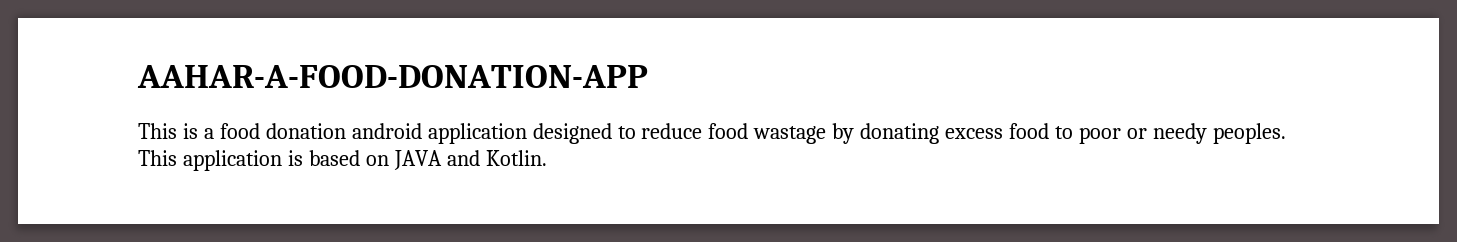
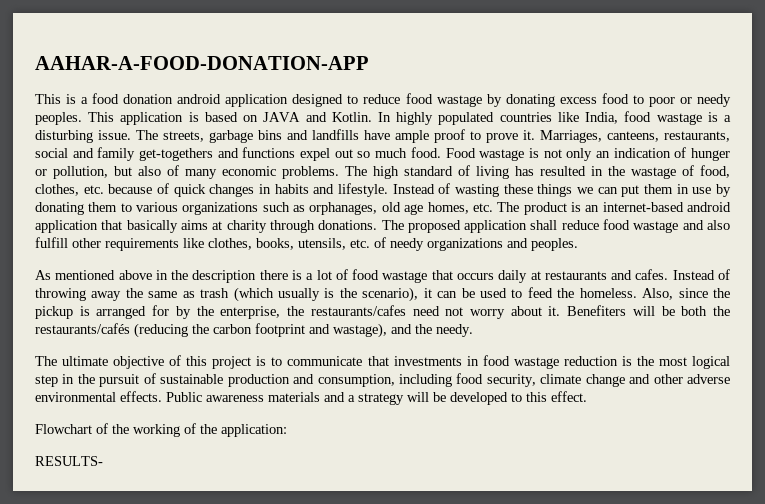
(547, 158) none -> [378,111,731,125] [35,129,730,143] [35,147,731,161] [35,165,730,179] [35,183,731,197] [35,202,732,215] [35,219,730,233] [35,237,578,251] [35,269,731,283] [35,287,731,302] [35,305,730,319] [35,323,473,338] [35,355,730,369] [35,373,730,387] [35,391,587,405] [35,423,287,437] [35,456,103,466] In highly populated countries like India, food wastage is a disturbing issue. The streets, garbage bins and landfills have ample proof to prove it. Marriages, canteens, restaurants, social and family get-togethers and functions expel out so much food. Food wastage is not only an indication of hunger or pollution, but also of many economic problems. The high standard of living has resulted in the wastage of food, clothes, etc. because of quick changes in habits and lifestyle. Instead of wasting these things we can put them in use by donating them to various organizations such as orphanages, old age homes, etc. The product is an internet-based android application that basically aims at charity through donations. The proposed application shall reduce food wastage and also fulfill other requirements like clothes, books, utensils, etc. of needy organizations and peoples. // As mentioned above in the description there is a lot of food wastage that occurs daily at restaurants and cafes. Instead of throwing away the same as trash (which usually is the scenario), it can be used to feed the homeless. Also, since the pickup is arranged for by the enterprise, the restaurants/cafes need not worry about it. Benefiters will be both the restaurants/cafés (reducing the carbon footprint and wastage), and the needy. // The ultimate objective of this project is to communicate that investments in food wastage reduction is the most logical step in the pursuit of sustainable production and consumption, including food security, climate change and other adverse environmental effects. Public awareness materials and a strategy will be developed to this effect. // Flowchart of the working of the application: // RESULTS-

